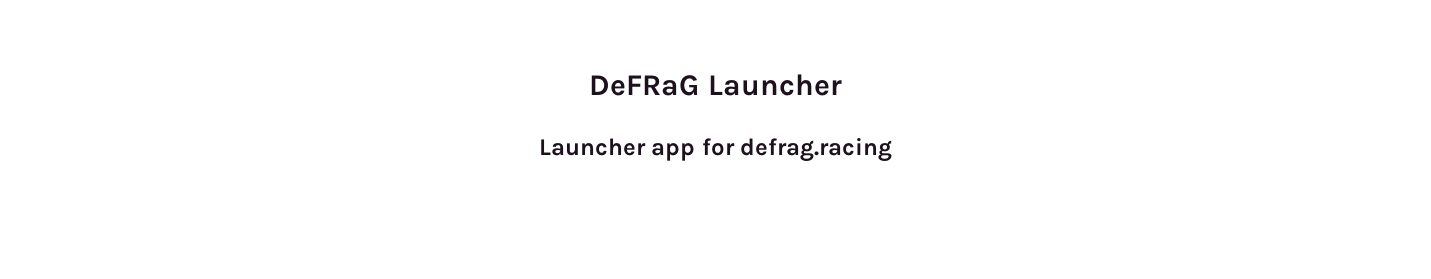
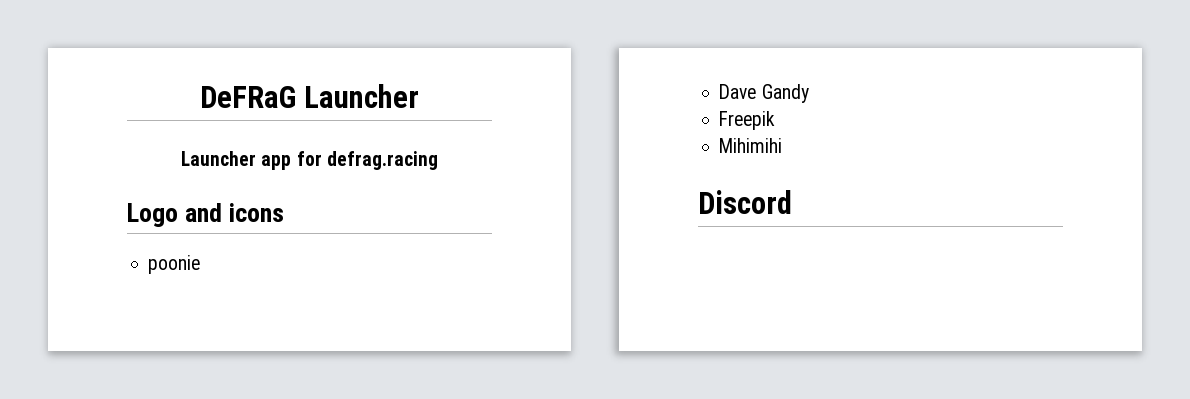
(893, 149) none -> [127,203,285,227] [148,255,201,274] [719,84,809,103] [719,111,776,130] [719,138,783,153] [698,190,792,214] // Logo and icons // poonie // Dave Gandy // Freepik // Mihimihi // Discord

